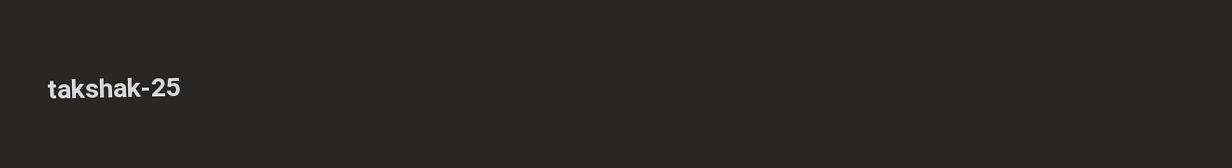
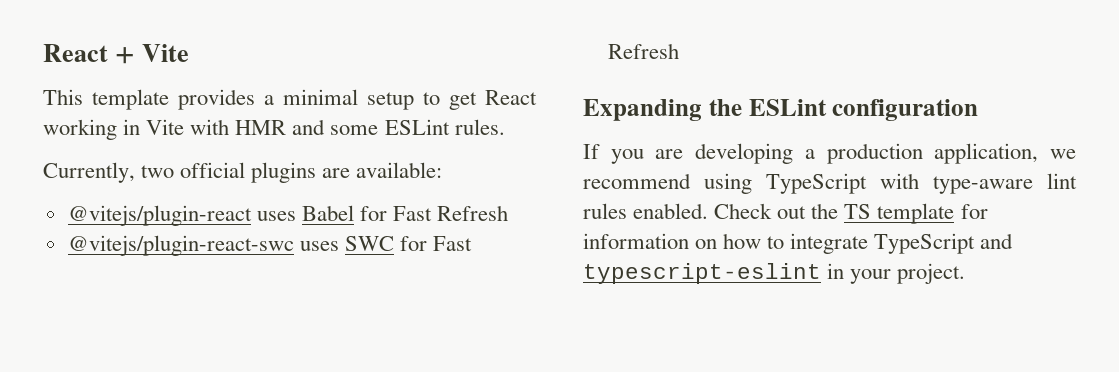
[46,76,182,99] takshak-25 -> [43,44,190,64] [43,89,537,110] [43,119,505,140] [43,162,443,183] [67,205,509,226] [67,235,473,256] [607,43,679,59] [583,99,979,121] [583,143,1076,164] [583,173,1077,194] [583,203,988,224] [583,233,1014,254] [583,263,966,284] React + Vite // This template provides a minimal setup to get React working in Vite with HMR and some ESLint rules. // Currently, two official plugins are available: // @vitejs/plugin-react uses Babel for Fast Refresh // @vitejs/plugin-react-swc uses SWC for Fast Refresh // Expanding the ESLint configuration // If you are developing a production application, we recommend using TypeScript with type-aware lint rules enabled. Check out the TS template for information on how to integrate TypeScript and typescript-eslint in your project.

